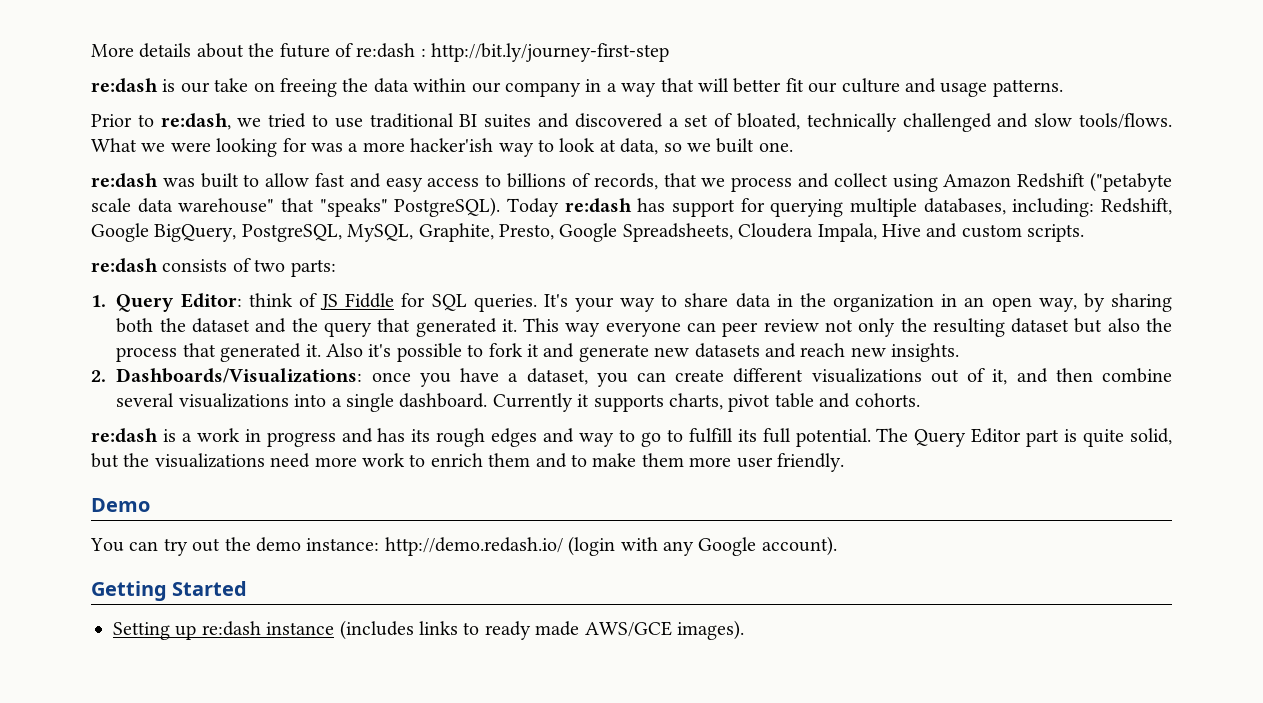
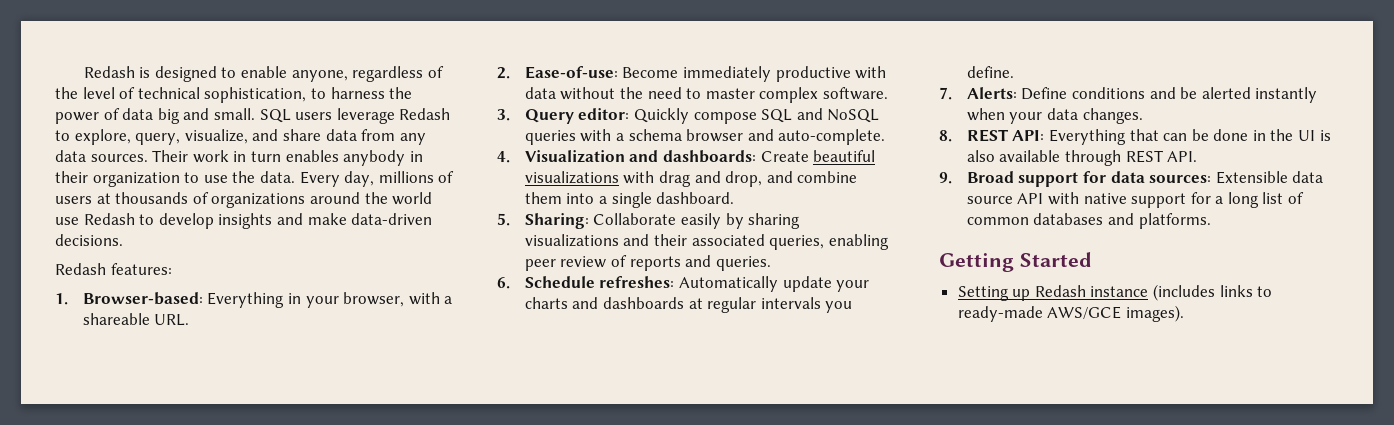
[91,43,670,62] [91,78,1063,97] [91,113,1172,132] [91,138,793,157] [91,172,1173,192] [91,197,1172,217] [91,223,1085,242] [91,258,336,277] [91,293,1172,312] [116,318,1172,337] [116,343,960,362] [91,368,1172,387] [116,393,920,412] [91,428,1172,447] [91,453,844,472] [91,498,150,512] [90,536,837,556] More details about the future of re:dash : http://bit.ly/journey-first-step // re:dash is our take on freeing the data within our company in a way that will better fit our culture and usage patterns. // Prior to re:dash, we tried to use traditional BI suites and discovered a set of bloated, technically challenged and slow tools/flows. What we were looking for was a more hacker'ish way to look at data, so we built one. // re:dash was built to allow fast and easy access to billions of records, that we process and collect using Amazon Redshift ("petabyte scale data warehouse" that "speaks" PostgreSQL). Today re:dash has support for querying multiple databases, including: Redshift, Google BigQuery, PostgreSQL, MySQL, Graphite, Presto, Google Spreadsheets, Cloudera Impala, Hive and custom scripts. // re:dash consists of two parts: // 1. Query Editor: think of JS Fiddle for SQL queries. It's your way to share data in the organization in an open way, by sharing both the dataset and the query that generated it. This way everyone can peer review not only the resulting dataset but also the process that generated it. Also it's possible to fork it and generate new datasets and reach new insights. // 2. Dashboards/Visualizations: once you have a dataset, you can create different visualizations out of it, and then combine several visualizations into a single dashboard. Currently it supports charts, pivot table and cohorts. // re:dash is a work in progress and has its rough edges and way to go to fulfill its full potential. The Query Editor part is quite solid, but the visualizations need more work to enrich them and to make them more user friendly. // Demo // You can try out the demo instance: http://demo.redash.io/ (login with any Google account). -> [83,66,444,82] [55,87,413,103] [55,108,451,124] [55,129,426,145] [55,150,423,166] [55,171,455,187] [55,192,433,208] [55,213,433,229] [55,234,123,246] [55,263,172,275] [55,292,453,308] [82,313,190,326] [497,66,887,82] [524,87,888,103] [497,108,880,124] [524,129,886,145] [497,150,876,163] [524,171,858,187] [524,192,735,208] [497,213,801,229] [524,234,889,250] [524,255,771,271] [497,276,870,292] [524,297,853,313] [966,66,1014,78] [939,87,1318,103] [966,108,1143,124] [939,129,1331,145] [966,150,1198,166] [939,171,1324,187] [966,192,1305,208] [966,213,1211,229] Redash is designed to enable anyone, regardless of the level of technical sophistication, to harness the power of data big and small. SQL users leverage Redash to explore, query, visualize, and share data from any data sources. Their work in turn enables anybody in their organization to use the data. Every day, millions of users at thousands of organizations around the world use Redash to develop insights and make data-driven decisions. // Redash features: // 1. Browser-based: Everything in your browser, with a shareable URL. // 2. Ease-of-use: Become immediately productive with data without the need to master complex software. // 3. Query editor: Quickly compose SQL and NoSQL queries with a schema browser and auto-complete. // 4. Visualization and dashboards: Create beautiful visualizations with drag and drop, and combine them into a single dashboard. // 5. Sharing: Collaborate easily by sharing visualizations and their associated queries, enabling peer review of reports and queries. // 6. Schedule refreshes: Automatically update your charts and dashboards at regular intervals you define. // 7. Alerts: Define conditions and be alerted instantly when your data changes. // 8. REST API: Everything that can be done in the UI is also available through REST API. // 9. Broad support for data sources: Extensible data source API with native support for a long list of common databases and platforms.
[201,621,261,636] re:dash -> [1034,285,1086,297] Redash
[484,621,580,640] ready made -> [957,306,1043,322] ready-made

